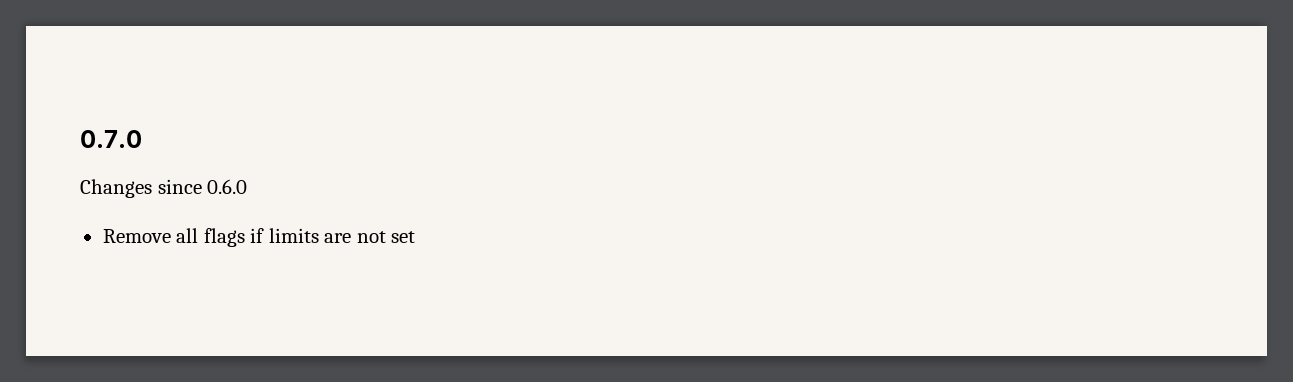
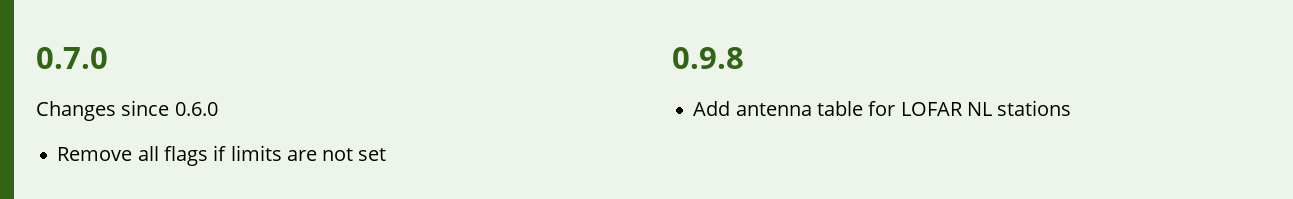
(416, 237) none -> [672,47,744,69] [693,100,1072,116] // 0.9.8 // Add antenna table for LOFAR NL stations

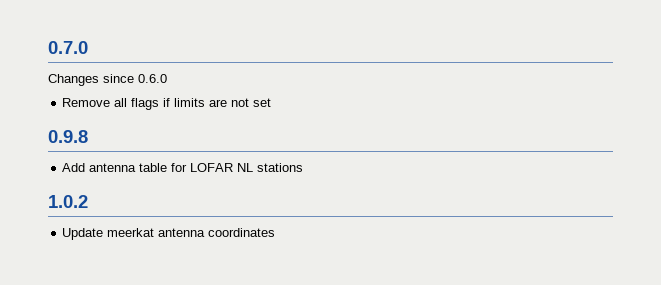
(1072, 108) none -> [48,195,88,208] [62,228,276,240] // 1.0.2 // Update meerkat antenna coordinates

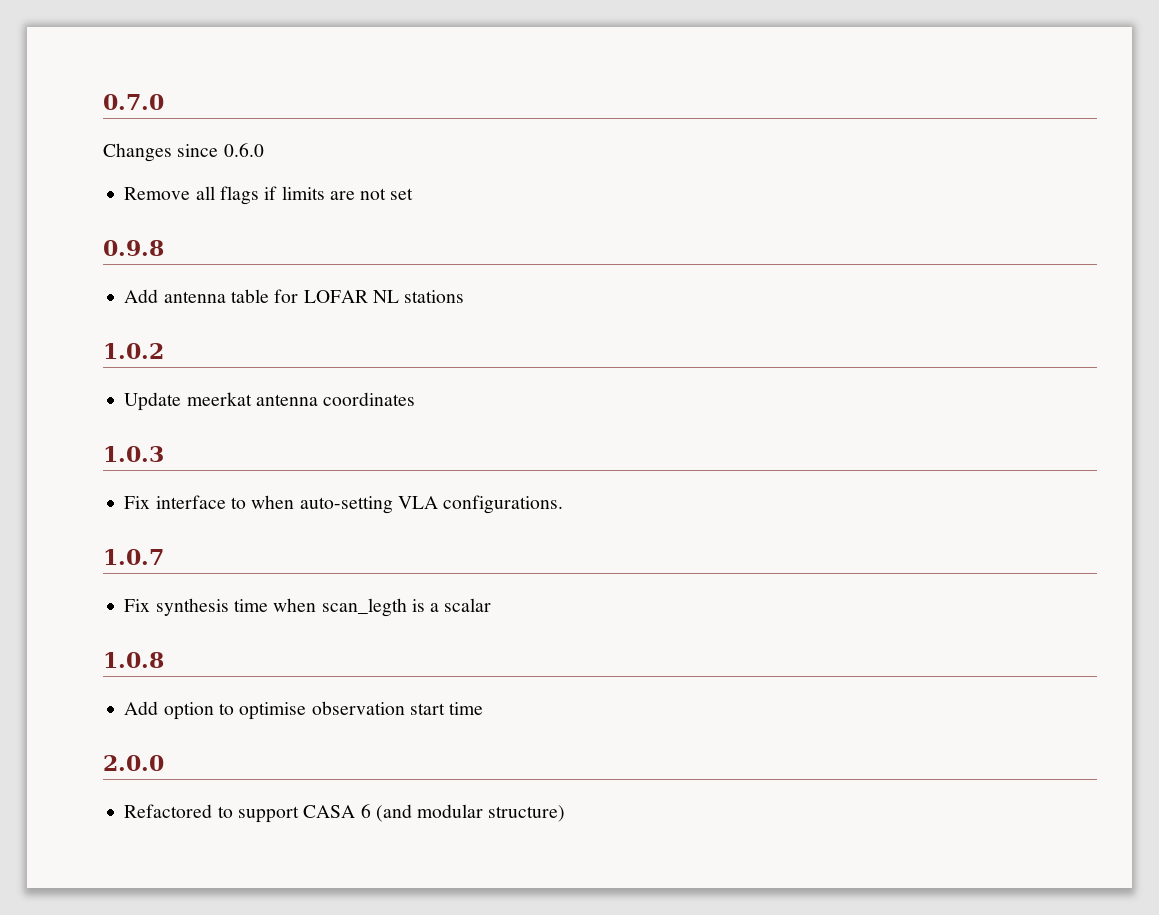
(276, 232) none -> [103,446,164,462] [124,495,564,514] [103,549,164,565] [124,598,492,617] [103,652,164,668] [124,701,484,720] [103,755,164,771] [124,804,566,823] // 1.0.3 // Fix interface to when auto-setting VLA configurations. // 1.0.7 // Fix synthesis time when scan_legth is a scalar // 1.0.8 // Add option to optimise observation start time // 2.0.0 // Refactored to support CASA 6 (and modular structure)

